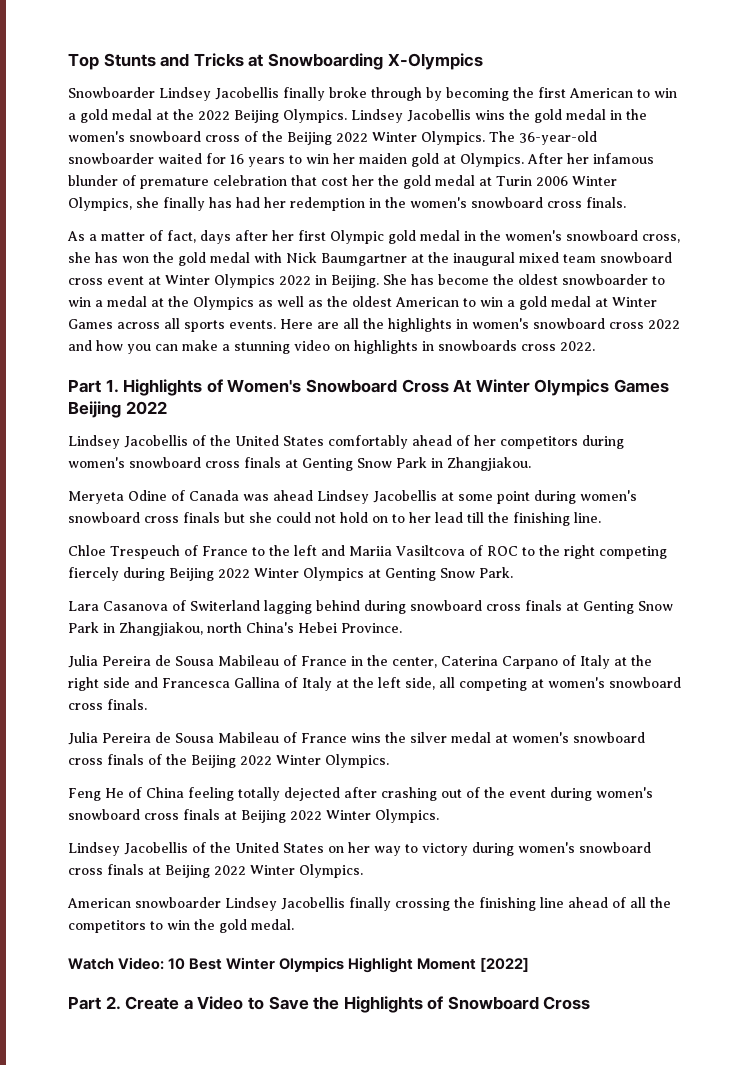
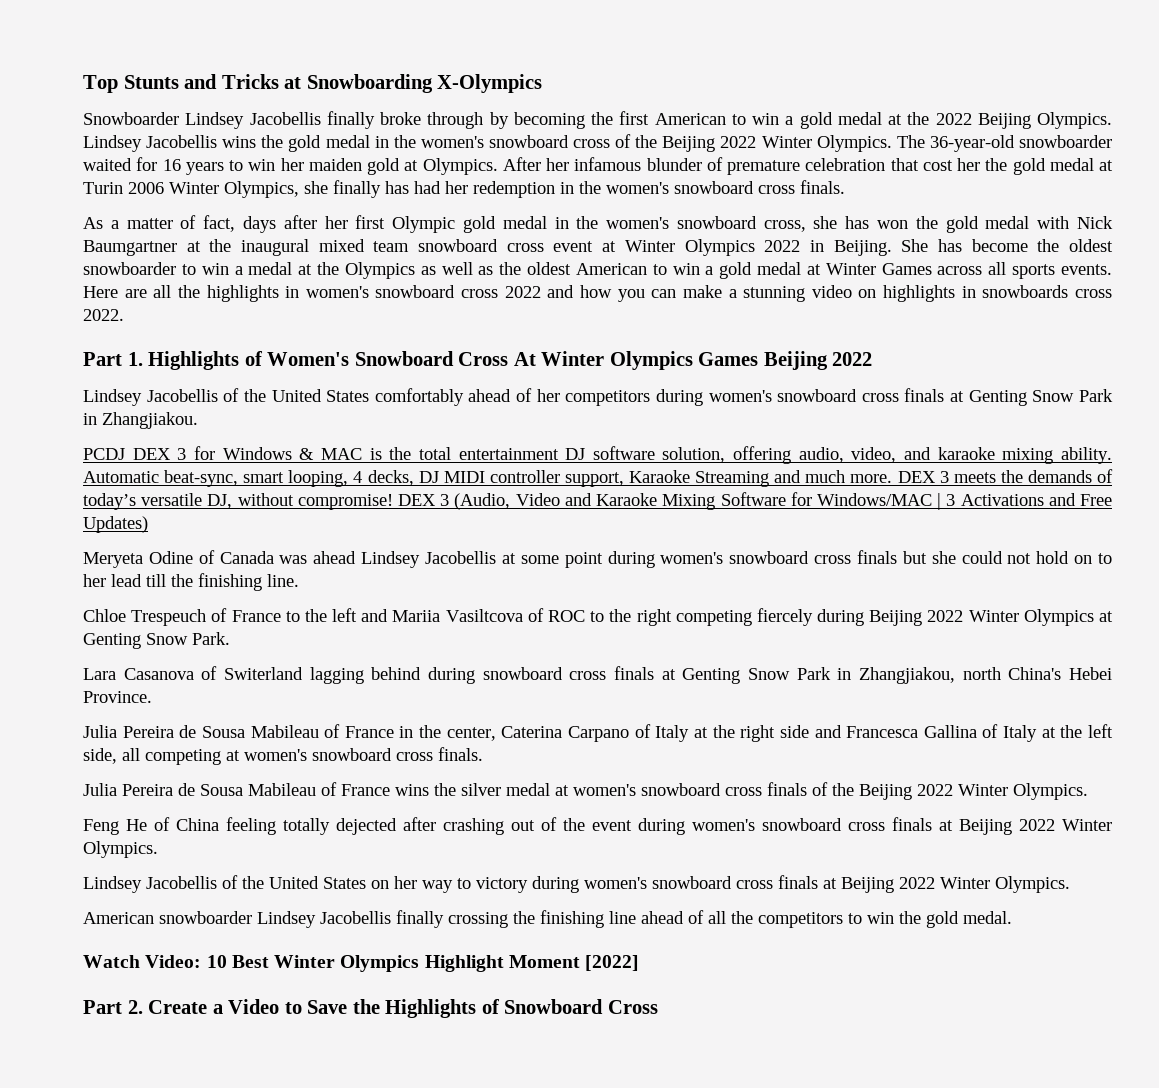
(531, 464) none -> [83,446,1112,464] [83,469,1114,487] [83,492,1112,510] [83,516,148,533] // PCDJ DEX 3 for Windows & MAC is the total entertainment DJ software solution, offering audio, video, and karaoke mixing ability. Automatic beat-sync, smart looping, 4 decks, DJ MIDI controller support, Karaoke Streaming and much more. DEX 3 meets the demands of today’s versatile DJ, without compromise! DEX 3 (Audio, Video and Karaoke Mixing Software for Windows/MAC | 3 Activations and Free Updates)

